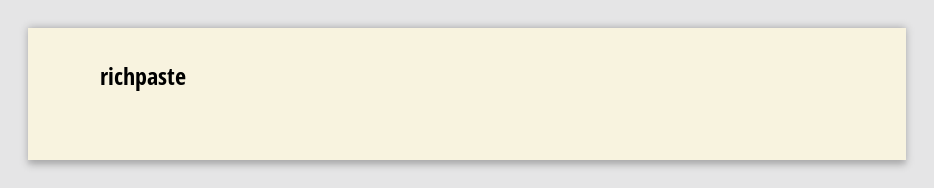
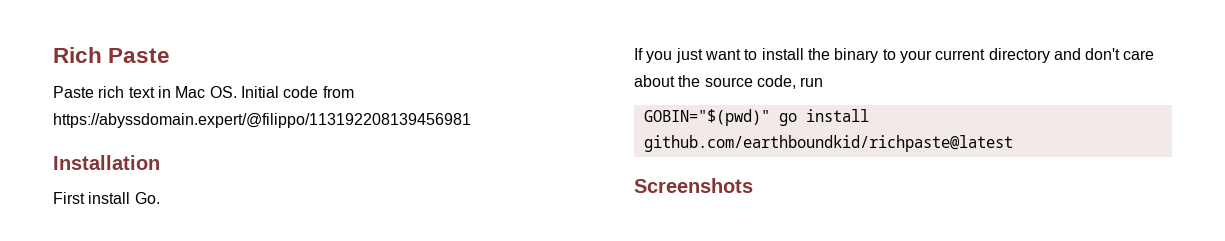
[100,67,186,91] richpaste -> [53,47,171,63] [53,86,354,98] [53,113,471,128] [53,155,160,170] [53,192,160,204] [634,48,1155,63] [634,75,824,89] [643,109,869,126] [643,135,1013,152] [634,178,753,193] Rich Paste // Paste rich text in Mac OS. Initial code from https://abyssdomain.expert/@filippo/113192208139456981 // Installation // First install Go. // If you just want to install the binary to your current directory and don't care about the source code, run // GOBIN="$(pwd)" go install github.com/earthboundkid/richpaste@latest // Screenshots

